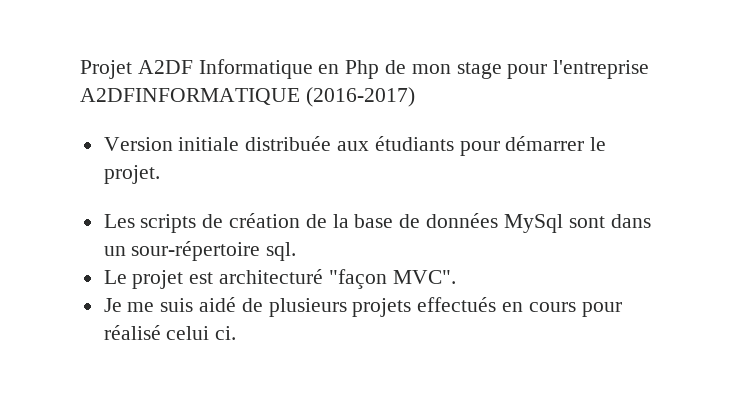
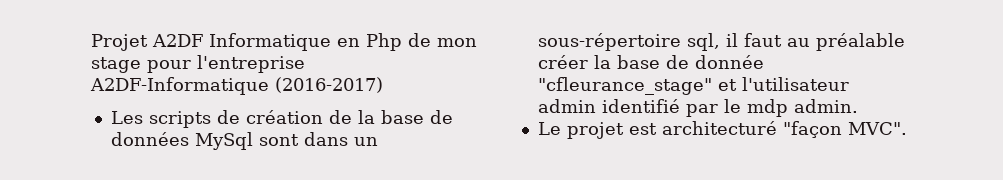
[80,88,300,105] A2DFINFORMATIQUE -> [90,77,269,95] A2DF-Informatique
[103,136,607,156] [103,165,160,184] // Version initiale distribuée aux étudiants pour démarrer le projet. -> (383, 85) none
[131,241,297,261] sour-répertoire sql. -> [537,33,905,51] [537,55,764,69] [537,77,849,95] [537,99,858,117] sous-répertoire sql, il faut au préalable créer la base de donnée "cfleurance_stage" et l'utilisateur admin identifié par le mdp admin.
[103,297,622,317] [103,325,237,340] // Je me suis aidé de plusieurs projets effectués en cours pour réalisé celui ci. -> (907, 128) none

